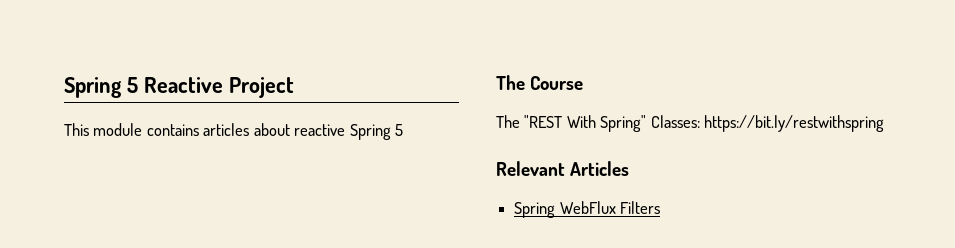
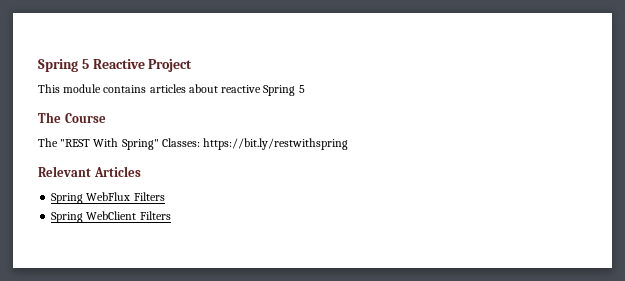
(661, 207) none -> [51,211,171,223] // Spring WebClient Filters

